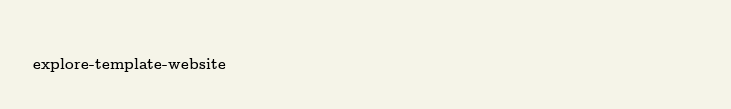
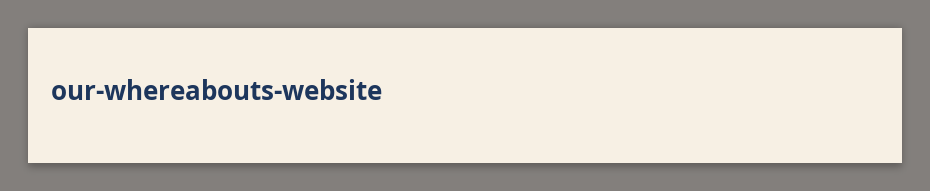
[33,58,226,72] explore-template-website -> [51,79,382,100] our-whereabouts-website

